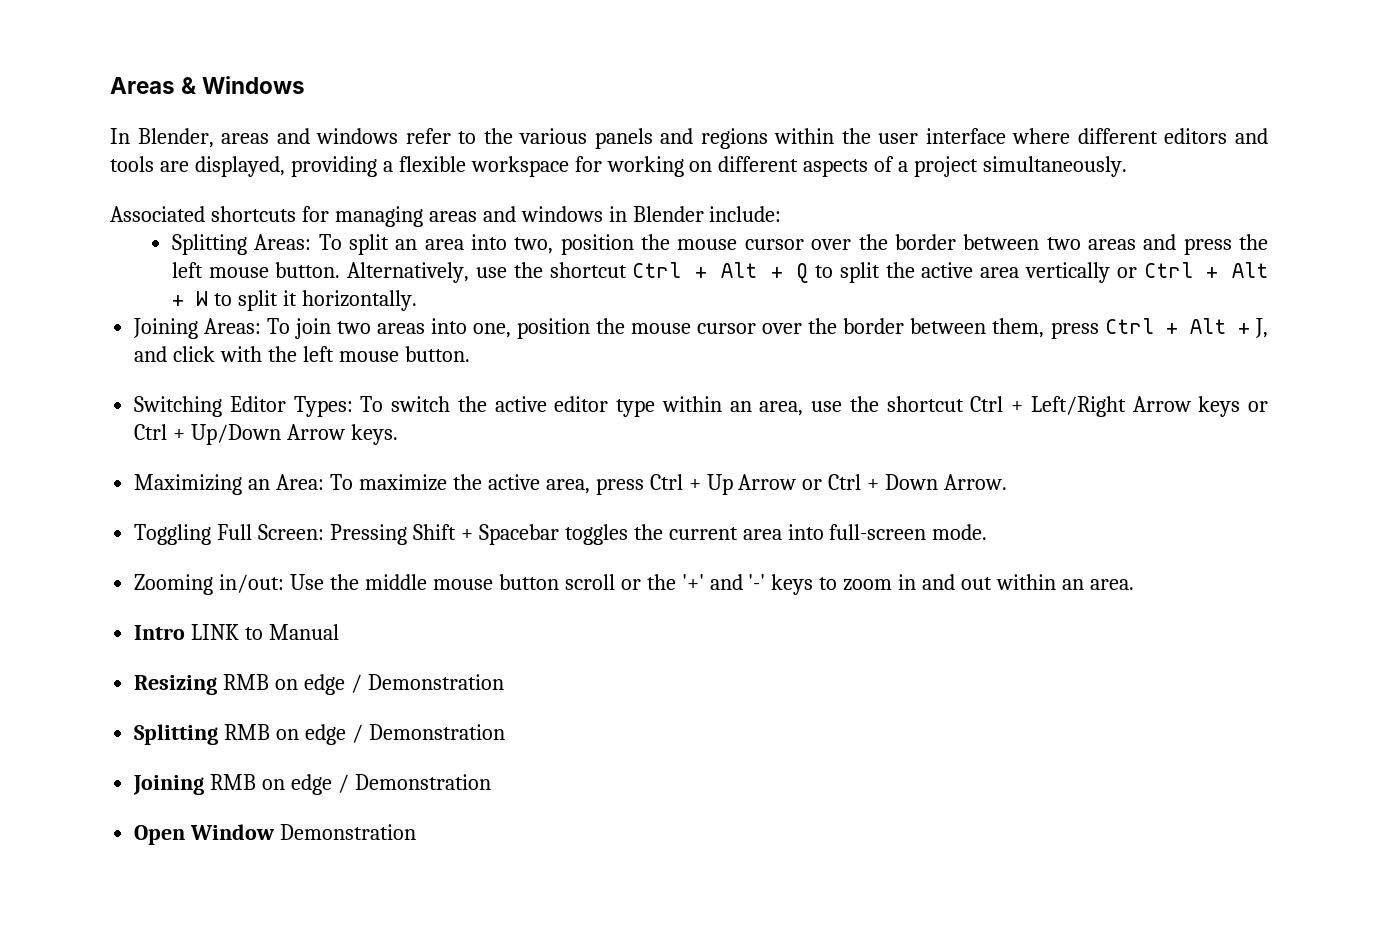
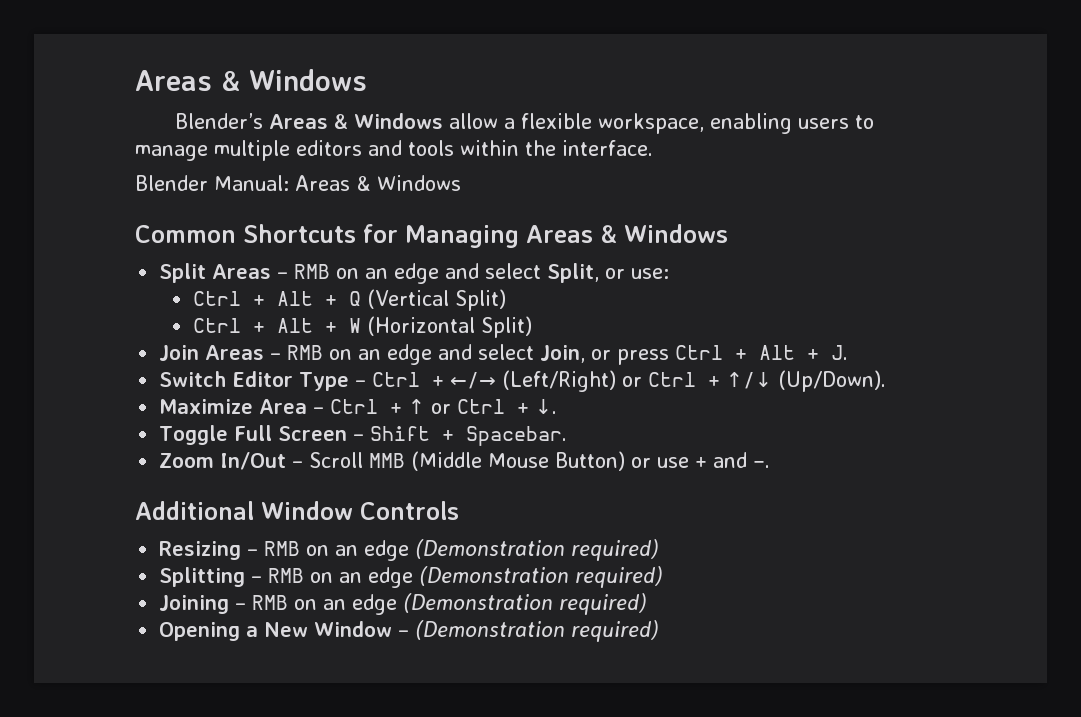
[110,76,306,94] [110,128,1268,149] [110,156,1128,177] [110,206,782,227] [171,234,1269,255] [171,262,627,283] Areas & Windows // In Blender, areas and windows refer to the various panels and regions within the user interface where different editors and tools are displayed, providing a flexible workspace for working on different aspects of a project simultaneously. // Associated shortcuts for managing areas and windows in Blender include: // Splitting Areas: To split an area into two, position the mouse cursor over the border between two areas and press the left mouse button. Alternatively, use the shortcut -> [135,69,367,91] [174,113,874,134] [135,140,653,161] [135,175,461,191] [135,224,728,248] [159,263,670,284] Areas & Windows // Blender’s Areas & Windows allow a flexible workspace, enabling users to manage multiple editors and tools within the interface. // Blender Manual: Areas & Windows // Common Shortcuts for Managing Areas & Windows // Split Areas – RMB on an edge and select Split, or use: //
[815,262,1137,283] to split the active area vertically or -> [366,289,506,311] (Vertical Split) //
[213,290,417,311] [133,318,1045,339] to split it horizontally. // Joining Areas: To join two areas into one, position the mouse cursor over the border between them, -> [366,316,532,338] [159,344,612,365] (Horizontal Split) // Join Areas – RMB on an edge and select Join, or
[1255,318,1269,338] [134,346,470,362] [134,396,1269,417] [134,424,398,445] [134,474,1008,495] [134,524,988,545] [134,574,1134,595] [134,624,340,640] J, and click with the left mouse button. // Switching Editor Types: To switch the active editor type within an area, use the shortcut Ctrl + Left/Right Arrow keys or Ctrl + Up/Down Arrow keys. // Maximizing an Area: To maximize the active area, press Ctrl + Up Arrow or Ctrl + Down Arrow. // Toggling Full Screen: Pressing Shift + Spacebar toggles the current area into full-screen mode. // Zooming in/out: Use the middle mouse button scroll or the '+' and '-' keys to zoom in and out within an area. // Intro LINK to Manual -> [831,345,849,360] [159,370,887,392] [159,399,558,414] [159,425,568,446] [159,451,771,471] [135,501,459,520] J. // Switch Editor Type – Ctrl + ←/→ (Left/Right) or Ctrl + ↑/↓ (Up/Down). // Maximize Area – Ctrl + ↑ or Ctrl + ↓. // Toggle Full Screen – Shift + Spacebar. // Zoom In/Out – Scroll MMB (Middle Mouse Button) or use + and -. // Additional Window Controls
[223,674,504,695] [134,724,505,745] [133,774,491,795] [134,824,417,845] RMB on edge / Demonstration // Splitting RMB on edge / Demonstration // Joining RMB on edge / Demonstration // Open Window Demonstration -> [247,539,660,561] [159,566,664,588] [159,593,648,615] [159,620,660,642] – RMB on an edge (Demonstration required) // Splitting – RMB on an edge (Demonstration required) // Joining – RMB on an edge (Demonstration required) // Opening a New Window – (Demonstration required)

